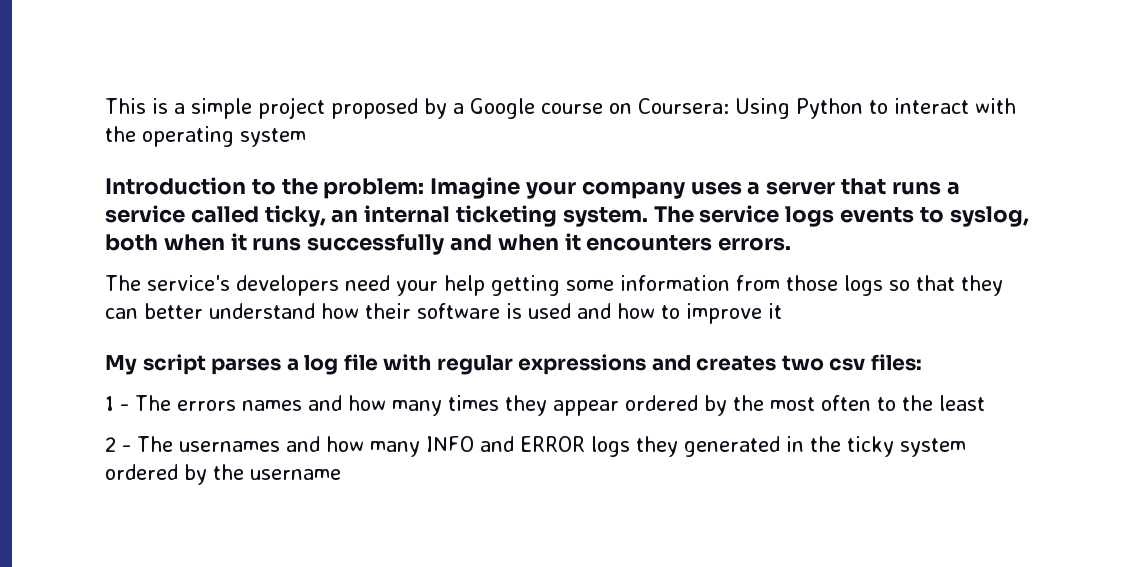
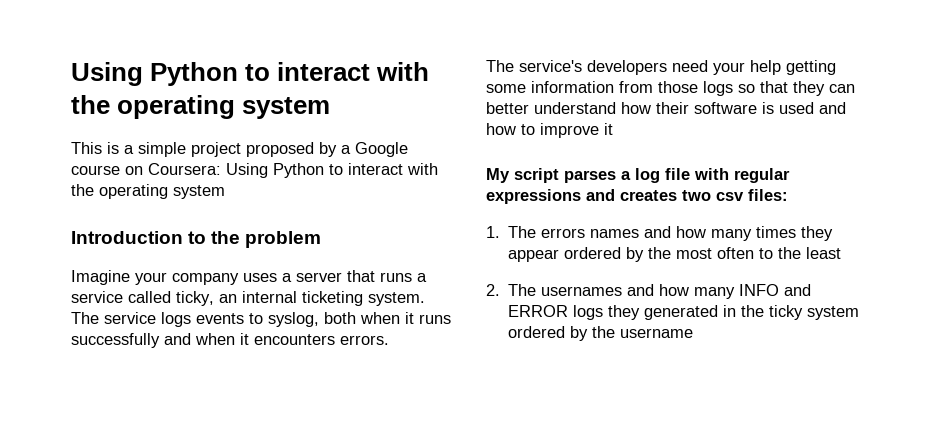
(105, 106) none -> [71,62,430,86] [71,95,331,119] Using Python to interact with the operating system //
[323,178,425,199] problem: -> [245,231,322,248] problem //
[105,396,129,411] 1 - -> [486,226,500,238] 1.
[105,437,131,452] 2 - -> [486,284,500,296] 2.

